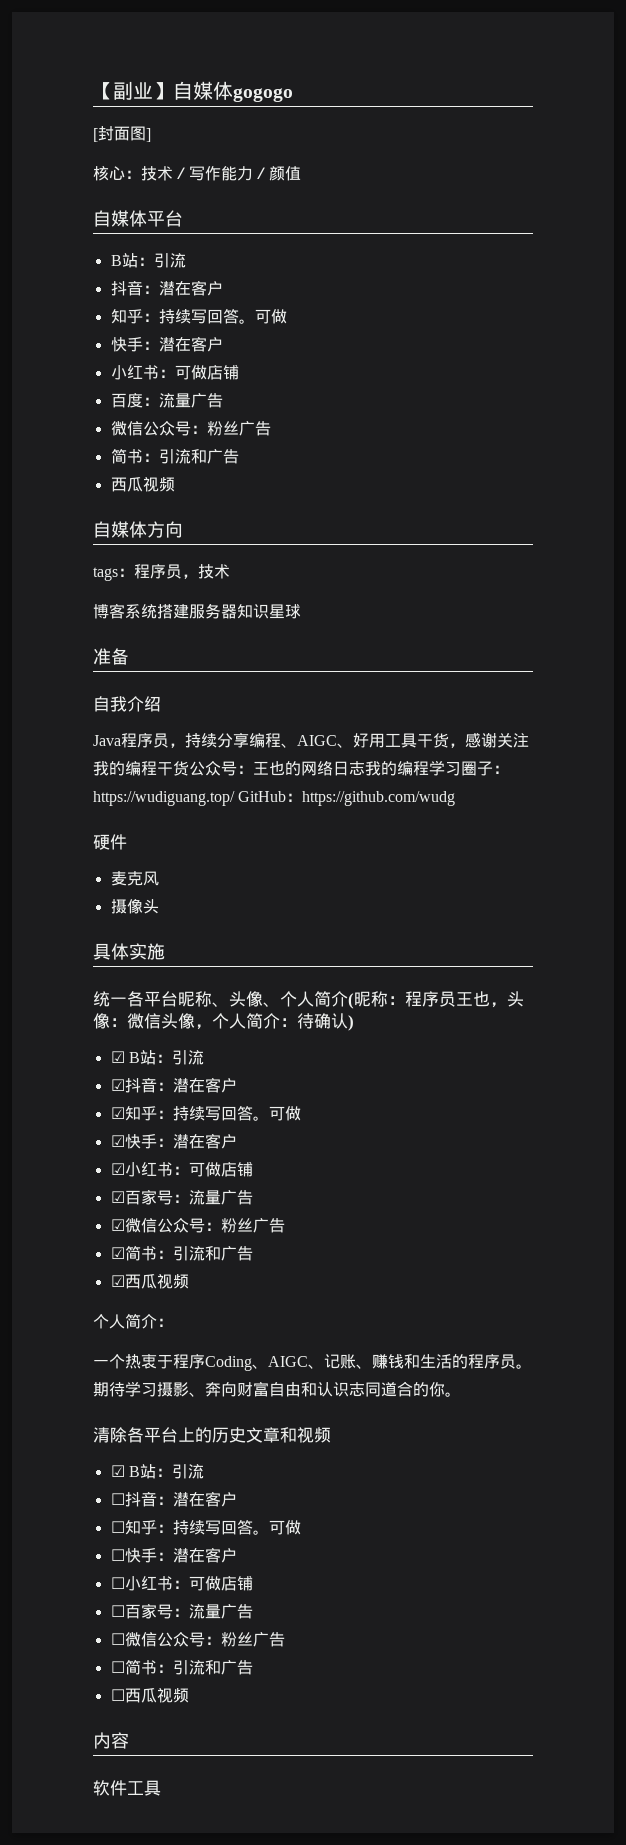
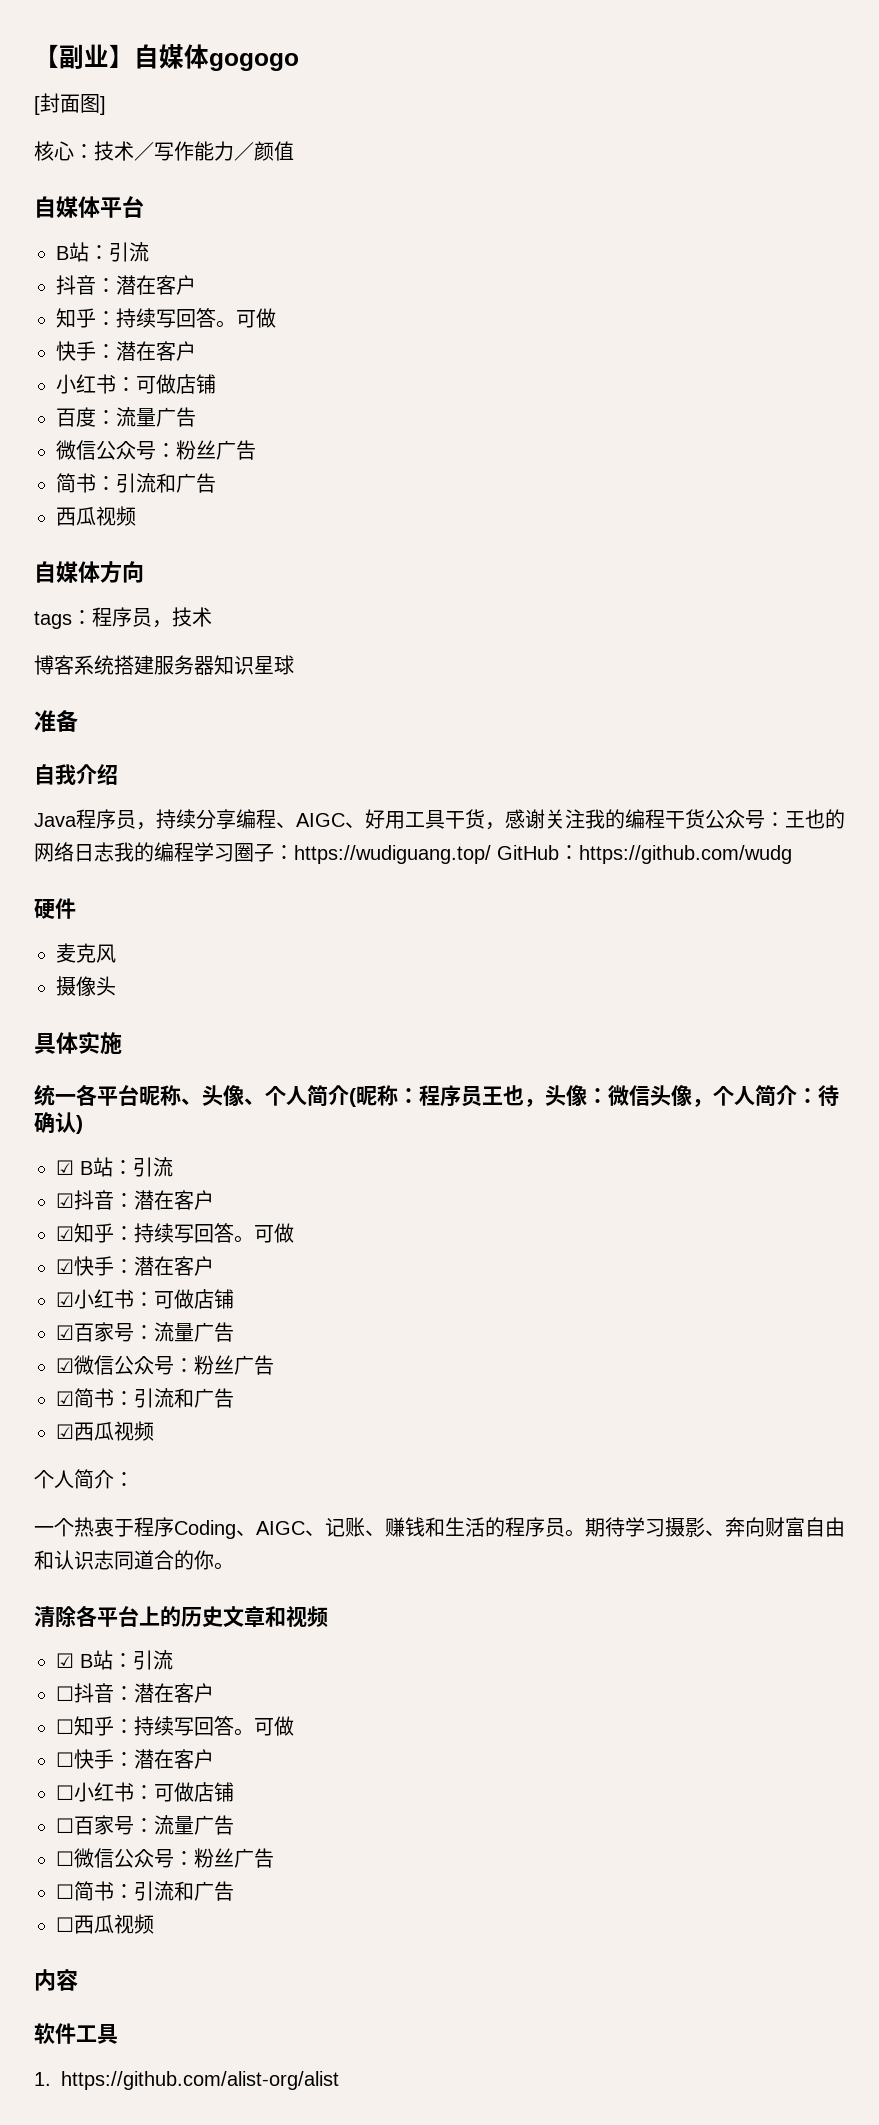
(161, 1788) none -> [34,2071,339,2090] // 1. https://github.com/alist-org/alist

